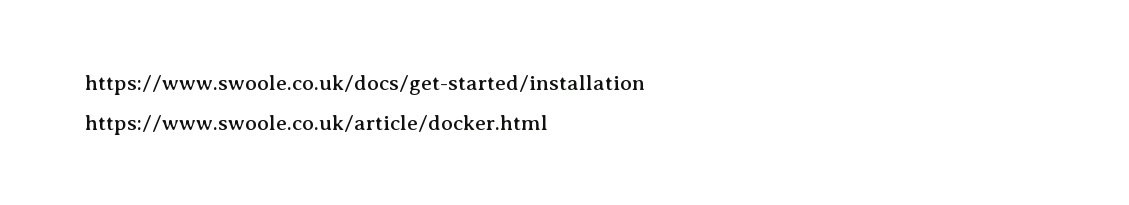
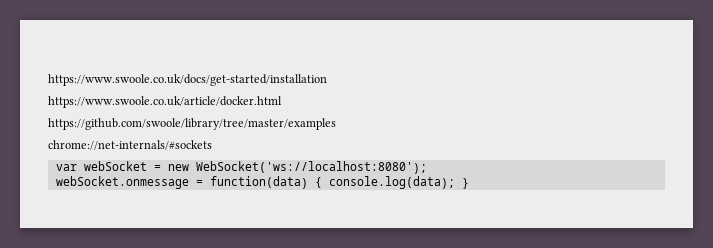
(548, 125) none -> [48,118,336,130] [48,140,212,150] [55,161,427,174] [55,176,469,189] // https://github.com/swoole/library/tree/master/examples // chrome://net-internals/#sockets // var webSocket = new WebSocket('ws://localhost:8080'); // webSocket.onmessage = function(data) { console.log(data); }

